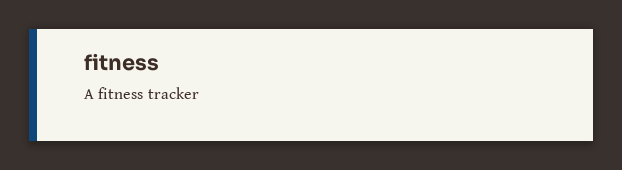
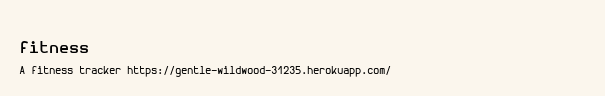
(199, 93) none -> [127,66,391,77] https://gentle-wildwood-31235.herokuapp.com/

